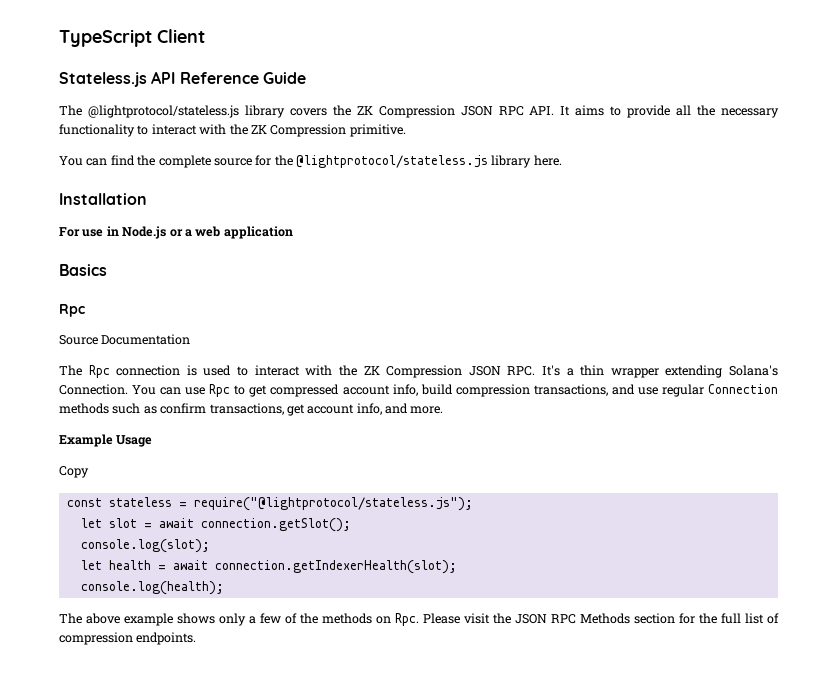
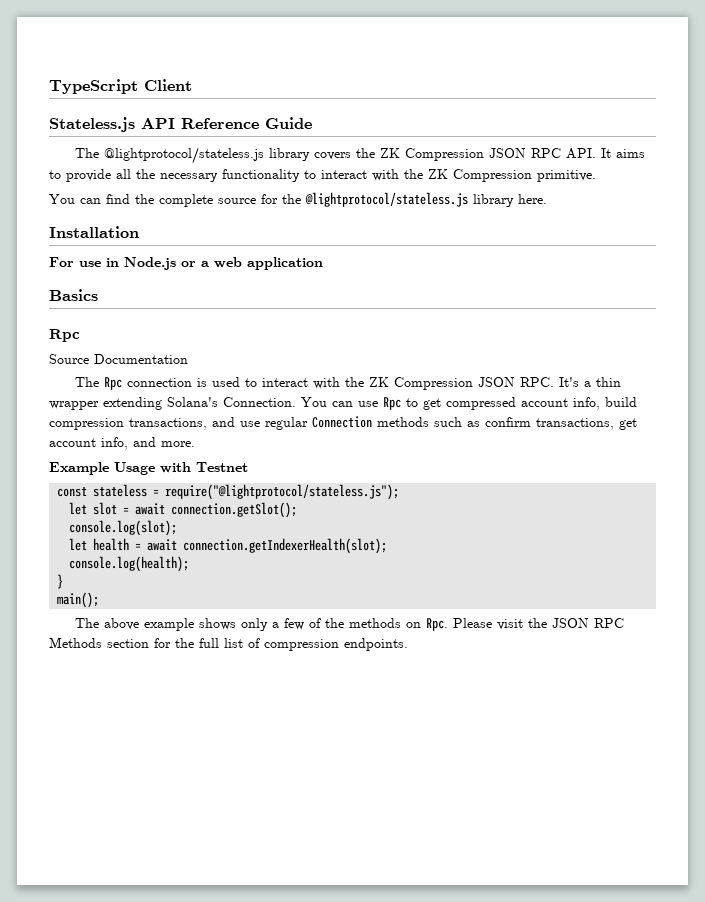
[59,466,89,478] // Copy -> [160,462,248,473] with Testnet
(224, 588) none -> [57,574,64,589] [57,592,100,608] // } // main();

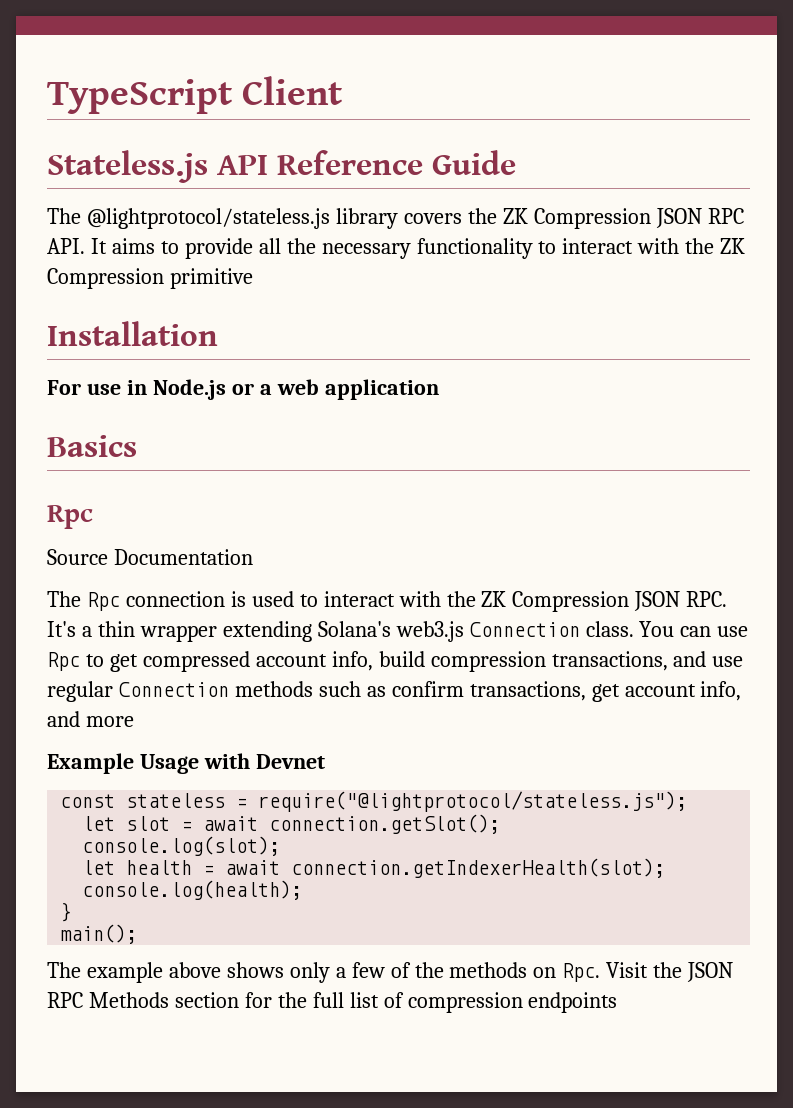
[537,170,596,182] [49,192,547,207] primitive. // You can find the complete source for the @lightprotocol/stateless.js library here. -> [169,268,253,289] primitive
[223,397,296,407] Connection. -> [395,621,634,642] web3.js Connection class.
[161,441,195,447] more. -> [85,716,134,727] more
[196,462,248,472] Testnet -> [255,754,325,769] Devnet
[103,618,194,631] above example -> [86,962,221,983] example above
[452,618,523,630] Please visit -> [606,962,649,978] Visit
[344,638,408,651] endpoints. -> [528,992,618,1013] endpoints

